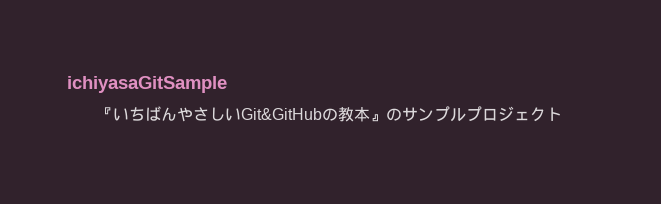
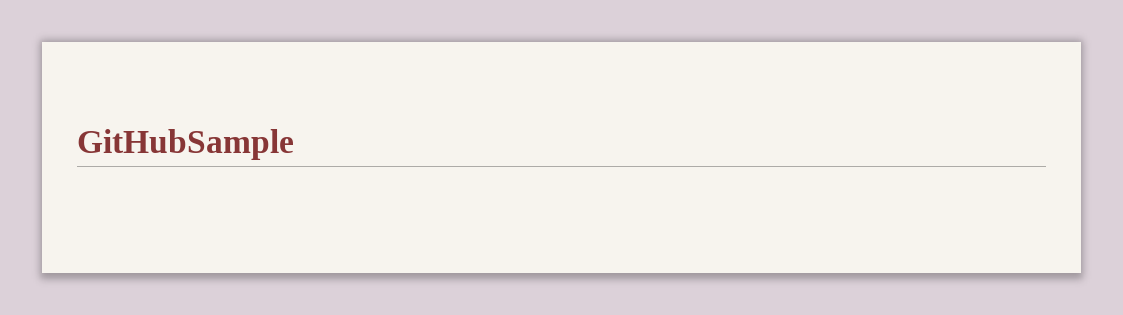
[67,76,227,93] [96,106,562,122] ichiyasaGitSample // 『いちばんやさしいGit&GitHubの教本』のサンプルプロジェクト -> [77,129,294,160] GitHubSample

